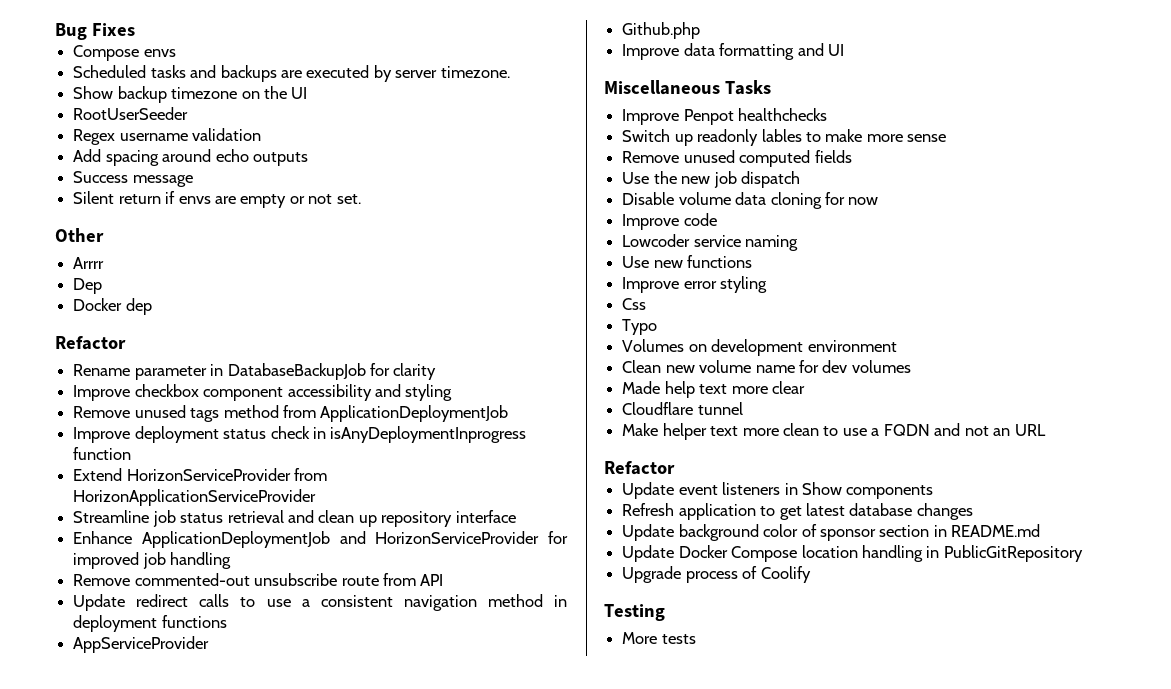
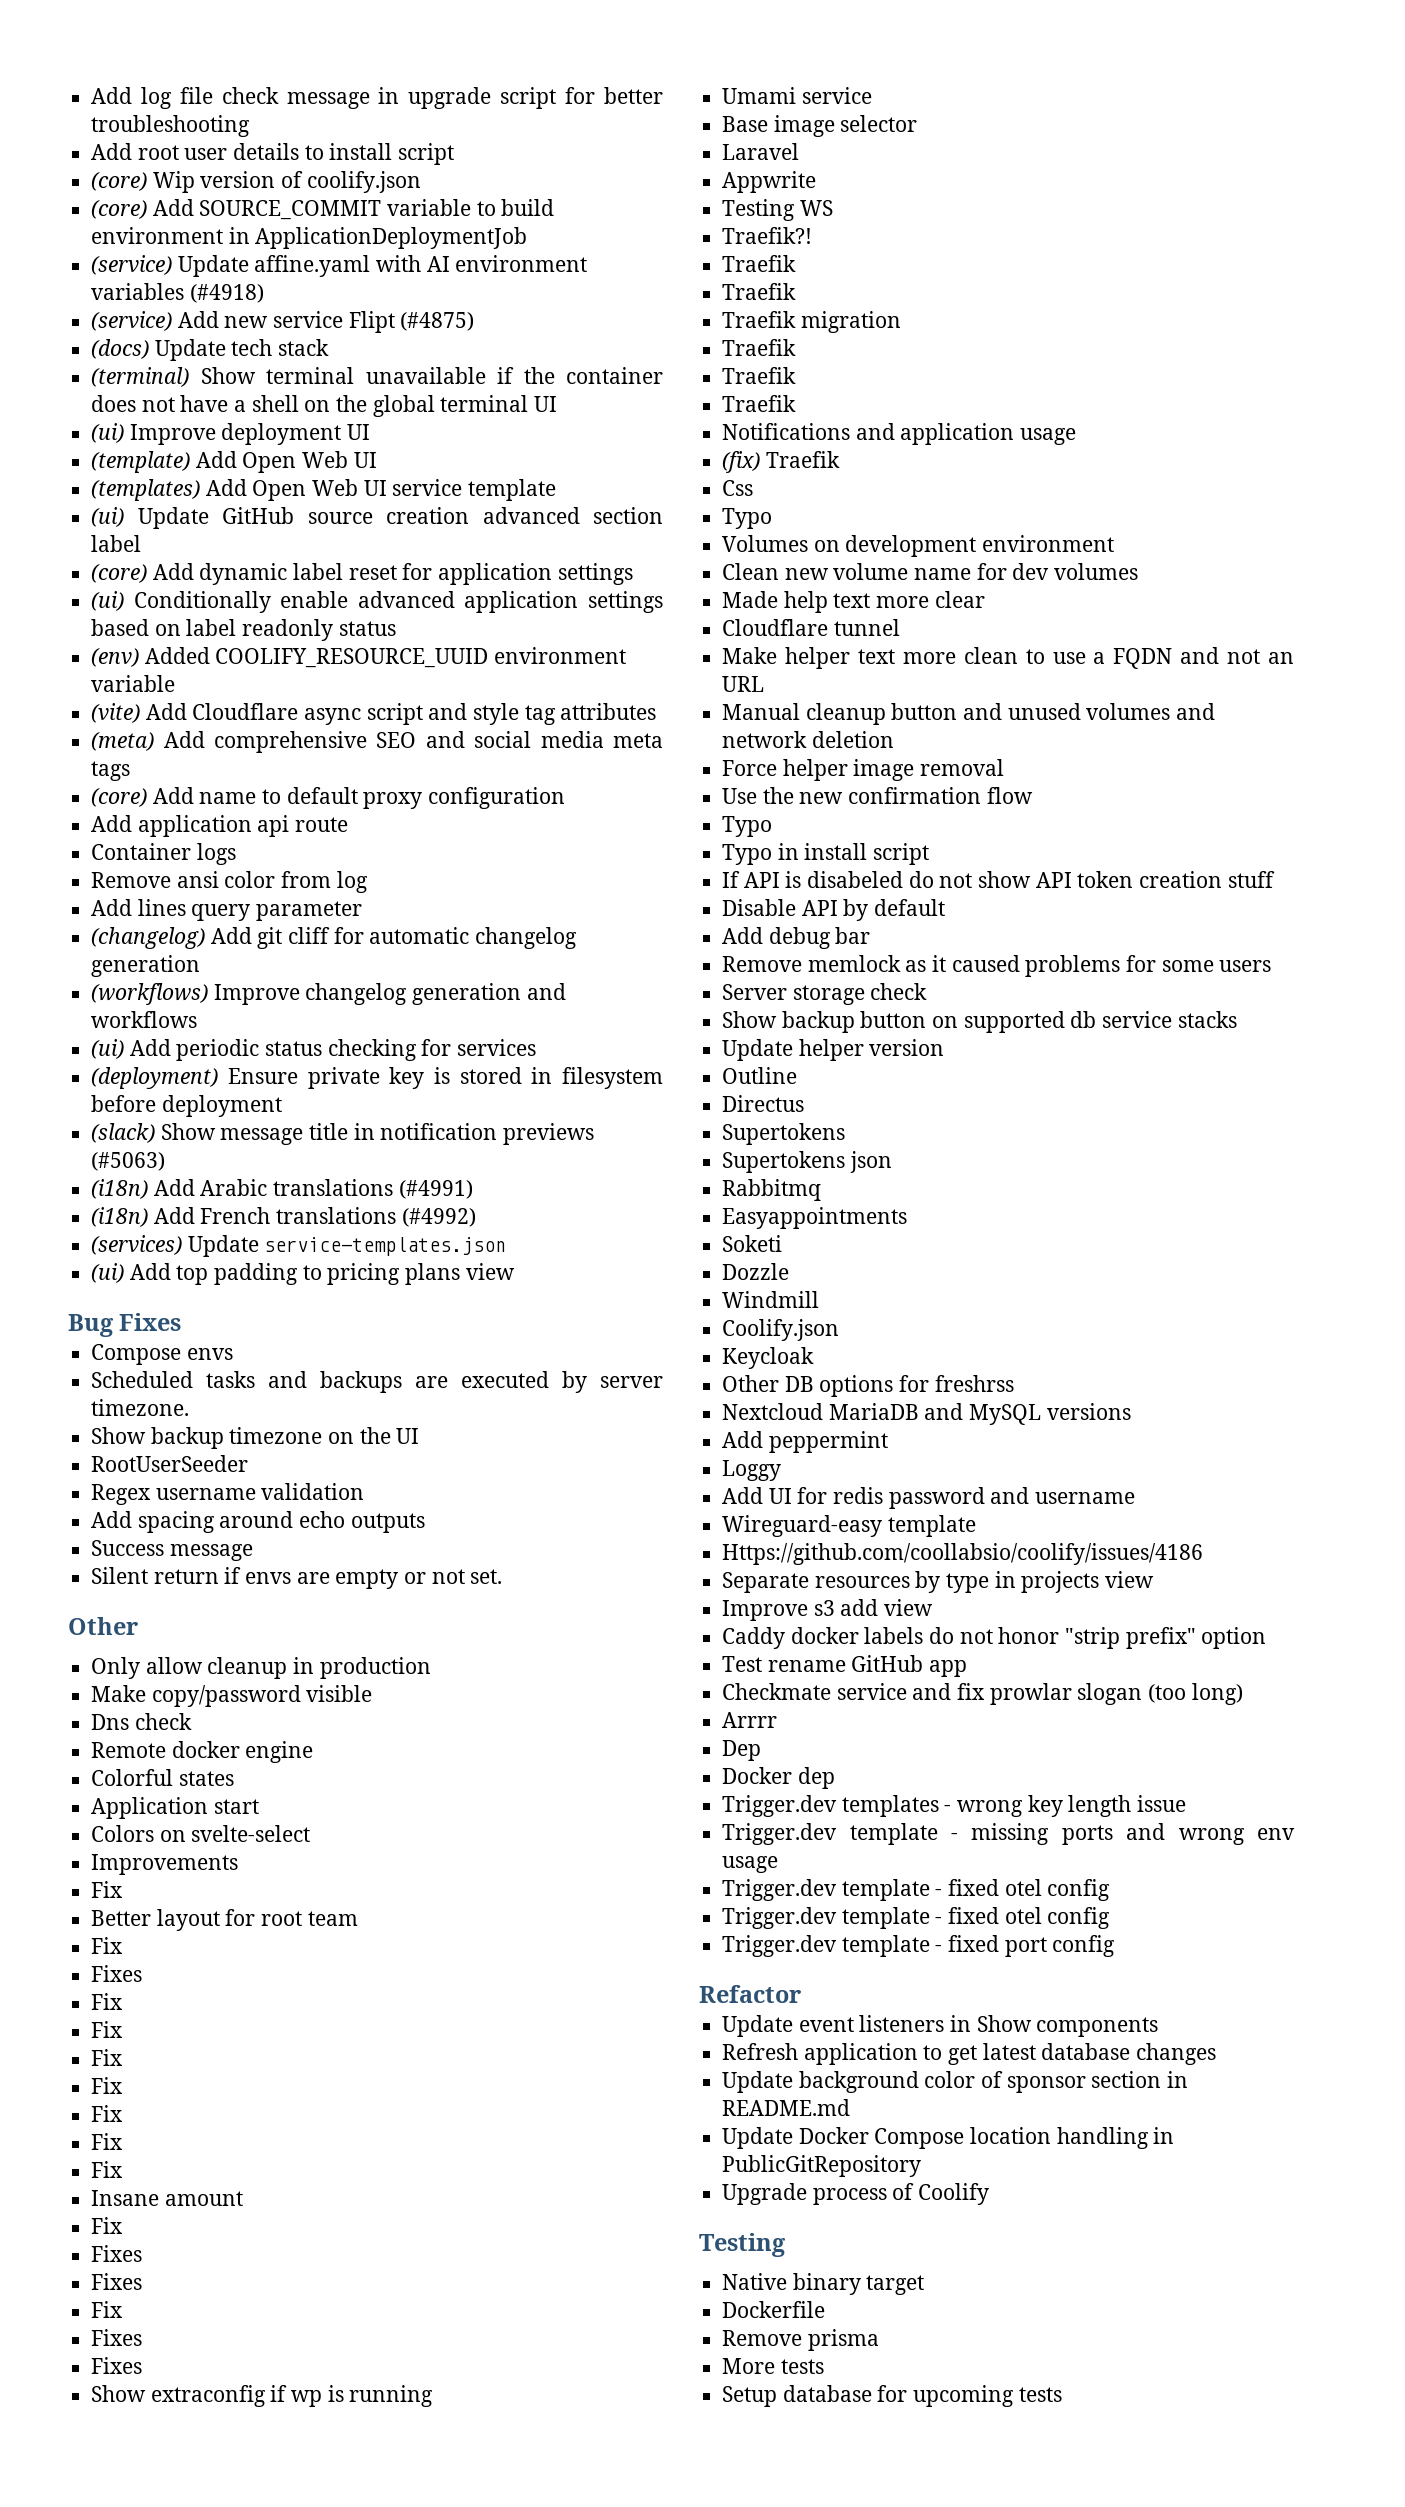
(55, 31) none -> [91,87,663,109] [91,115,251,137] [91,143,455,165] [91,171,421,193] [91,199,555,220] [91,227,528,249] [91,255,588,277] [91,283,264,303] [91,311,475,333] [91,339,330,361] [91,367,663,387] [91,395,558,417] [91,423,371,445] [91,451,377,473] [91,479,557,501] [91,507,663,529] [91,535,142,552] [91,563,633,585] [91,591,663,613] [91,619,396,641] [91,647,627,668] [91,675,176,692] [91,703,657,725] [91,731,663,753] [91,761,131,781] [91,787,566,809] [91,815,349,837] [91,843,236,865] [91,871,368,893] [91,899,363,921] [91,927,578,949] [91,955,201,977] [91,983,566,1005] [91,1011,198,1028] [91,1039,537,1061] [91,1067,663,1089] [91,1095,282,1117] [91,1123,595,1145] [91,1152,166,1171] [91,1179,473,1199] [91,1207,476,1227] [91,1235,507,1257] [91,1263,515,1285] Add log file check message in upgrade script for better troubleshooting // Add root user details to install script // (core) Wip version of coolify.json // (core) Add SOURCE_COMMIT variable to build environment in ApplicationDeploymentJob // (service) Update affine.yaml with AI environment variables (#4918) // (service) Add new service Flipt (#4875) // (docs) Update tech stack // (terminal) Show terminal unavailable if the container does not have a shell on the global terminal UI // (ui) Improve deployment UI // (template) Add Open Web UI // (templates) Add Open Web UI service template // (ui) Update GitHub source creation advanced section label // (core) Add dynamic label reset for application settings // (ui) Conditionally enable advanced application settings based on label readonly status // (env) Added COOLIFY_RESOURCE_UUID environment variable // (vite) Add Cloudflare async script and style tag attributes // (meta) Add comprehensive SEO and social media meta tags // (core) Add name to default proxy configuration // Add application api route // Container logs // Remove ansi color from log // Add lines query parameter // (changelog) Add git cliff for automatic changelog generation // (workflows) Improve changelog generation and workflows // (ui) Add periodic status checking for services // (deployment) Ensure private key is stored in filesystem before deployment // (slack) Show message title in notification previews (#5063) // (i18n) Add Arabic translations (#4991) // (i18n) Add French translations (#4992) // (services) Update service-templates.json // (ui) Add top padding to pricing plans view //
[73,257,105,269] [73,278,103,294] [73,298,152,315] [55,336,126,350] [73,363,437,380] [73,384,453,401] [73,405,509,422] [73,426,527,443] [73,447,132,460] [73,468,328,481] [73,489,317,506] [73,510,516,527] [73,531,568,548] [73,552,232,569] [73,573,444,586] [73,594,567,611] [73,615,227,632] [73,636,210,653] [622,22,701,39] [622,43,844,60] [604,80,771,95] [622,108,828,125] [622,129,947,146] [622,150,852,167] [622,171,800,188] [622,192,879,209] [622,213,717,230] [622,234,799,251] [622,255,753,268] [622,276,768,293] Arrrr // Dep // Docker dep // Refactor // Rename parameter in DatabaseBackupJob for clarity // Improve checkbox component accessibility and styling // Remove unused tags method from ApplicationDeploymentJob // Improve deployment status check in isAnyDeploymentInprogress function // Extend HorizonServiceProvider from HorizonApplicationServiceProvider // Streamline job status retrieval and clean up repository interface // Enhance ApplicationDeploymentJob and HorizonServiceProvider for improved job handling // Remove commented-out unsubscribe route from API // Update redirect calls to use a consistent navigation method in deployment functions // AppServiceProvider // Github.php // Improve data formatting and UI // Miscellaneous Tasks // Improve Penpot healthchecks // Switch up readonly lables to make more sense // Remove unused computed fields // Use the new job dispatch // Disable volume data cloning for now // Improve code // Lowcoder service naming // Use new functions // Improve error styling -> [91,1657,431,1679] [91,1685,373,1707] [91,1713,192,1730] [91,1741,314,1763] [91,1769,234,1786] [91,1797,259,1819] [91,1825,311,1842] [91,1854,239,1875] [91,1881,124,1898] [91,1909,358,1931] [91,1937,124,1954] [91,1965,143,1982] [91,1993,124,2010] [91,2021,124,2038] [91,2049,124,2066] [91,2077,124,2094] [91,2105,124,2122] [91,2133,124,2150] [91,2161,124,2178] [91,2190,243,2206] [91,2217,124,2234] [91,2245,143,2262] [91,2273,143,2290] [91,2301,124,2318] [91,2329,143,2346] [91,2357,143,2374] [91,2385,434,2407] [722,87,872,104] [722,115,918,137] [722,143,800,160] [722,171,817,193] [722,199,833,221] [722,227,813,244] [722,255,797,272] [722,283,797,300] [722,311,901,333] [722,339,797,356] [722,367,797,384] [722,395,797,412] [722,423,1077,445] [722,451,840,473] Only allow cleanup in production // Make copy/password visible // Dns check // Remote docker engine // Colorful states // Application start // Colors on svelte-select // Improvements // Fix // Better layout for root team // Fix // Fixes // Fix // Fix // Fix // Fix // Fix // Fix // Fix // Insane amount // Fix // Fixes // Fixes // Fix // Fixes // Fixes // Show extraconfig if wp is running // Umami service // Base image selector // Laravel // Appwrite // Testing WS // Traefik?! // Traefik // Traefik // Traefik migration // Traefik // Traefik // Traefik // Notifications and application usage // (fix) Traefik
(1046, 430) none -> [722,703,1216,725] [722,731,894,748] [722,759,1005,781] [722,787,1033,804] [722,816,773,837] [722,843,930,865] [722,871,1275,888] [722,899,946,921] [722,927,871,949] [722,955,1272,977] [722,983,928,1005] [722,1011,1237,1033] [722,1039,945,1061] [722,1067,798,1084] [722,1095,805,1112] [722,1123,846,1145] [722,1151,892,1173] [722,1179,822,1201] [722,1207,908,1229] [722,1235,783,1252] [722,1263,790,1280] [722,1291,820,1308] [722,1319,840,1341] [722,1347,815,1369] [722,1375,1014,1397] [722,1403,1131,1425] [722,1431,888,1453] [722,1460,782,1481] [722,1487,1136,1509] [722,1515,976,1537] [722,1543,1204,1565] [722,1571,1155,1593] [722,1599,934,1621] [722,1627,1267,1649] [722,1655,968,1677] [722,1683,1243,1705] [722,1712,778,1728] [722,1740,762,1761] [722,1767,835,1789] [722,1795,1187,1817] [722,1823,1295,1845] [722,1856,779,1873] [722,1879,1111,1901] [722,1907,1111,1929] [722,1935,1116,1957] // Manual cleanup button and unused volumes and network deletion // Force helper image removal // Use the new confirmation flow // Typo // Typo in install script // If API is disabeled do not show API token creation stuff // Disable API by default // Add debug bar // Remove memlock as it caused problems for some users // Server storage check // Show backup button on supported db service stacks // Update helper version // Outline // Directus // Supertokens // Supertokens json // Rabbitmq // Easyappointments // Soketi // Dozzle // Windmill // Coolify.json // Keycloak // Other DB options for freshrss // Nextcloud MariaDB and MySQL versions // Add peppermint // Loggy // Add UI for redis password and username // Wireguard-easy template // Https://github.com/coollabsio/coolify/issues/4186 // Separate resources by type in projects view // Improve s3 add view // Caddy docker labels do not honor "strip prefix" option // Test rename GitHub app // Checkmate service and fix prowlar slogan (too long) // Arrrr // Dep // Docker dep // Trigger.dev templates - wrong key length issue // Trigger.dev template - missing ports and wrong env usage // Trigger.dev template - fixed otel config // Trigger.dev template - fixed otel config // Trigger.dev template - fixed port config
[622,632,658,644] More -> [722,2273,925,2295] [722,2301,826,2318] [722,2329,879,2351] [722,2358,824,2374] [722,2385,1015,2407] Native binary target // Dockerfile // Remove prisma // More tests // Setup database for upcoming

